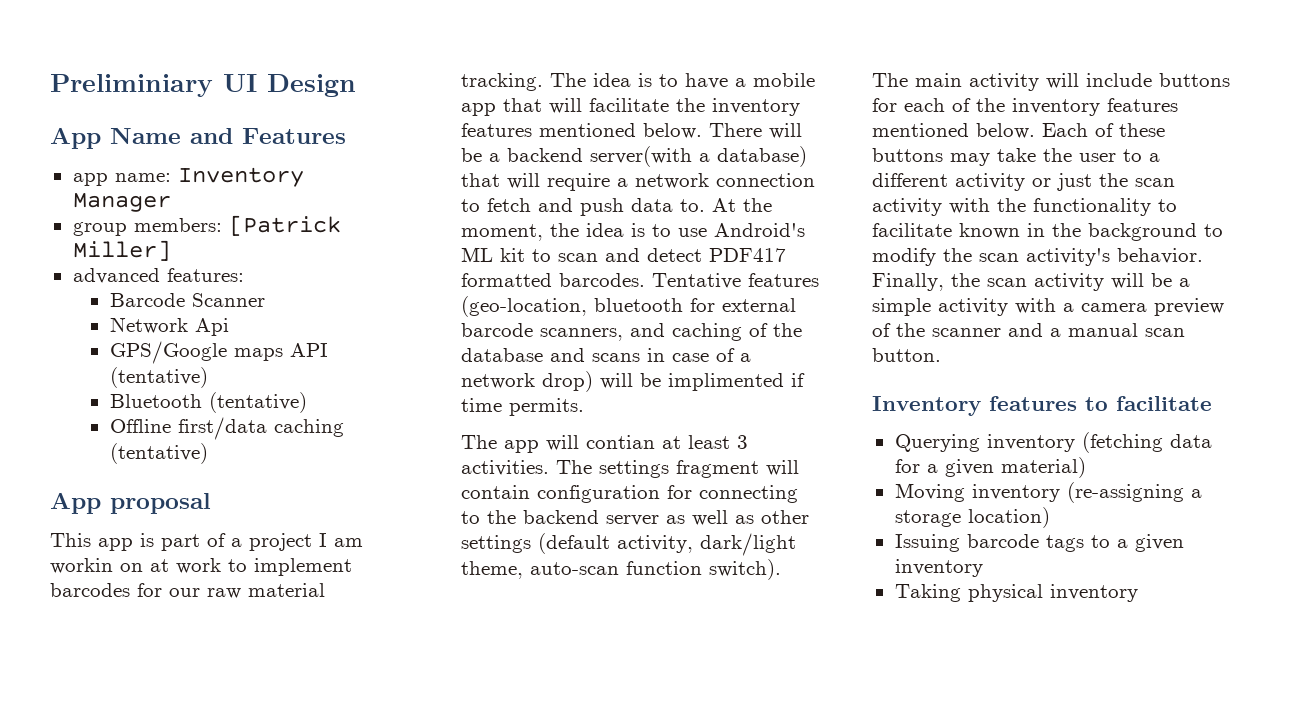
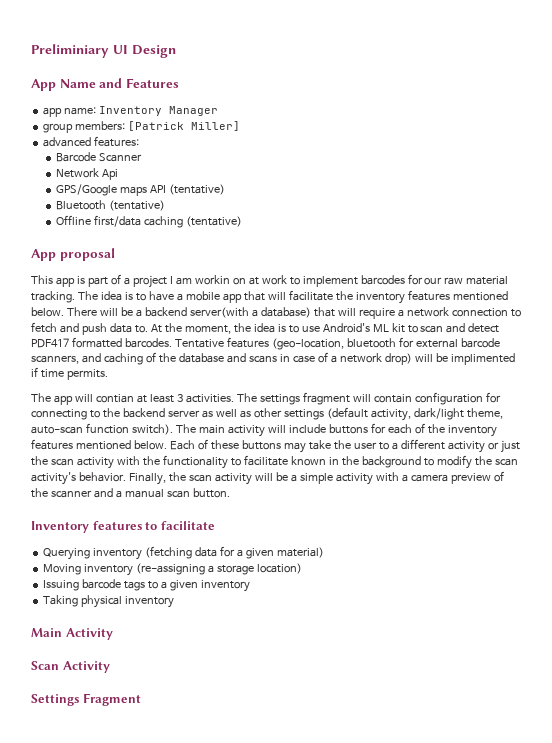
(1138, 593) none -> [31,628,113,640] [31,661,110,673] [31,693,141,706] // Main Activity // Scan Activity // Settings Fragment

